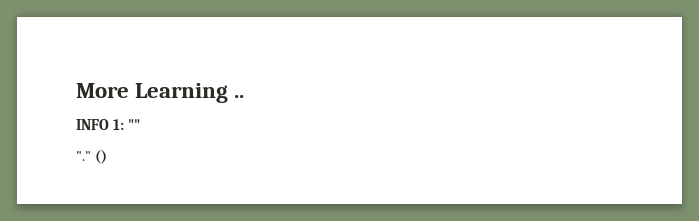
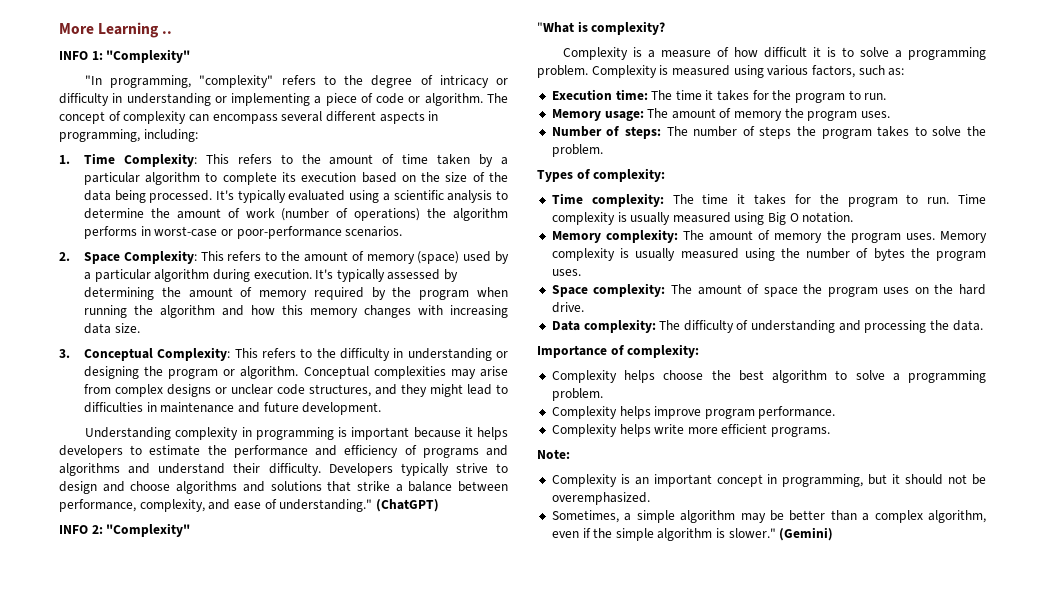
[127,119,140,130] [76,150,107,164] "" // "." () -> [106,49,191,63] [85,75,509,88] [59,93,508,106] [59,111,439,124] [59,129,198,142] [59,153,509,167] [83,172,509,185] [83,190,508,203] [83,208,508,221] [83,226,403,239] [59,250,509,264] [83,269,459,282] [83,287,509,300] [83,305,508,318] [83,323,140,334] [59,347,508,361] [83,366,508,379] [83,384,508,397] [83,402,382,415] [85,427,508,440] [59,445,509,458] [59,463,508,476] [59,481,508,494] [59,499,439,512] [59,523,191,537] [537,21,666,35] [563,47,986,60] [537,65,905,78] [551,89,887,103] [551,108,891,121] [551,126,986,139] [551,144,603,157] [537,168,666,182] [551,193,986,207] [551,212,854,225] [551,229,987,243] [551,248,986,261] [551,269,581,276] [551,283,986,297] [551,302,584,313] [551,319,983,333] [537,344,700,358] [551,370,986,383] [551,388,603,401] [551,406,836,419] [551,424,831,437] [537,449,570,459] [551,474,986,487] [551,492,650,505] [551,510,986,523] [551,527,834,541] "Complexity" // "In programming, "complexity" refers to the degree of intricacy or difficulty in understanding or implementing a piece of code or algorithm. The concept of complexity can encompass several different aspects in programming, including: // 1. Time Complexity: This refers to the amount of time taken by a particular algorithm to complete its execution based on the size of the data being processed. It's typically evaluated using a scientific analysis to determine the amount of work (number of operations) the algorithm performs in worst-case or poor-performance scenarios. // 2. Space Complexity: This refers to the amount of memory (space) used by a particular algorithm during execution. It's typically assessed by determining the amount of memory required by the program when running the algorithm and how this memory changes with increasing data size. // 3. Conceptual Complexity: This refers to the difficulty in understanding or designing the program or algorithm. Conceptual complexities may arise from complex designs or unclear code structures, and they might lead to difficulties in maintenance and future development. // Understanding complexity in programming is important because it helps developers to estimate the performance and efficiency of programs and algorithms and understand their difficulty. Developers typically strive to design and choose algorithms and solutions that strike a balance between performance, complexity, and ease of understanding." (ChatGPT) // INFO 2: "Complexity" // "What is complexity? // Complexity is a measure of how difficult it is to solve a programming problem. Complexity is measured using various factors, such as: // Execution time: The time it takes for the program to run. // Memory usage: The amount of memory the program uses. // Number of steps: The number of steps the program takes to solve the problem. // Types of complexity: // Time complexity: The time it takes for the program to run. Time complexity is usually measured using Big O notation. // Memory complexity: The amount of memory the program uses. Memory complexity is usually measured using the number of bytes the program uses. // Space complexity: The amount of space the program uses on the hard drive. // Data complexity: The difficulty of understanding and processing the data. // Importance of complexity: // Complexity helps choose the best algorithm to solve a programming problem. // Complexity helps improve program performance. // Complexity helps write more efficient programs. // Note: // Complexity is an important concept in programming, but it should not be overemphasized. // Sometimes, a simple algorithm may be better than a complex algorithm, even if the simple algorithm is slower." (Gemini)

